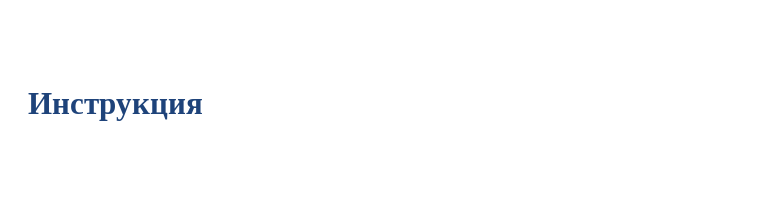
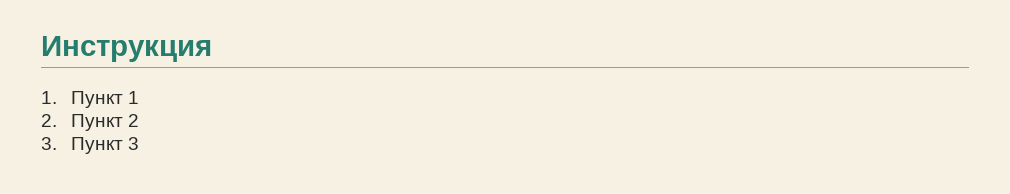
(203, 107) none -> [41,91,140,108] [41,114,140,131] [41,137,140,154] // 1. Пункт 1 // 2. Пункт 2 // 3. Пункт 3

